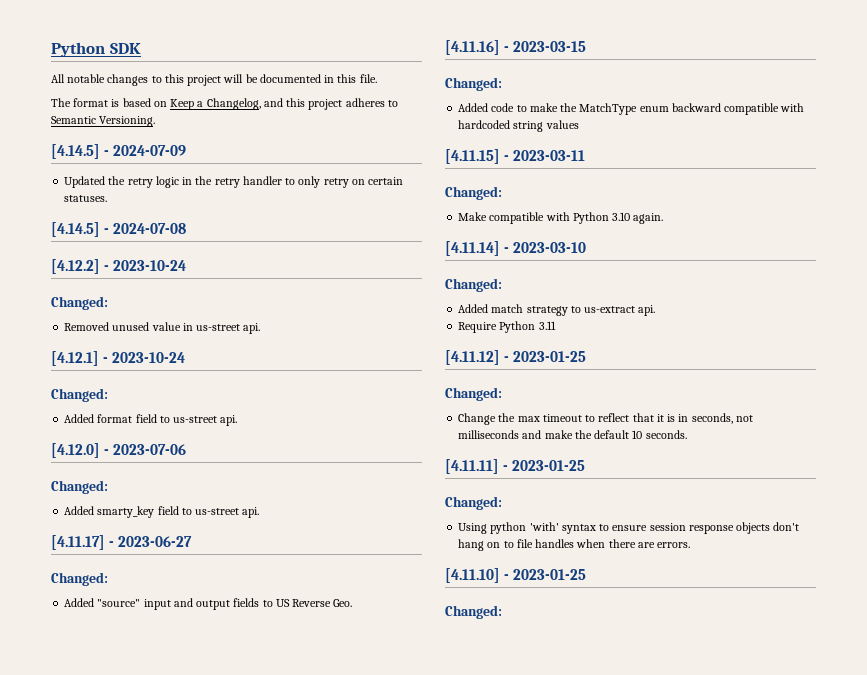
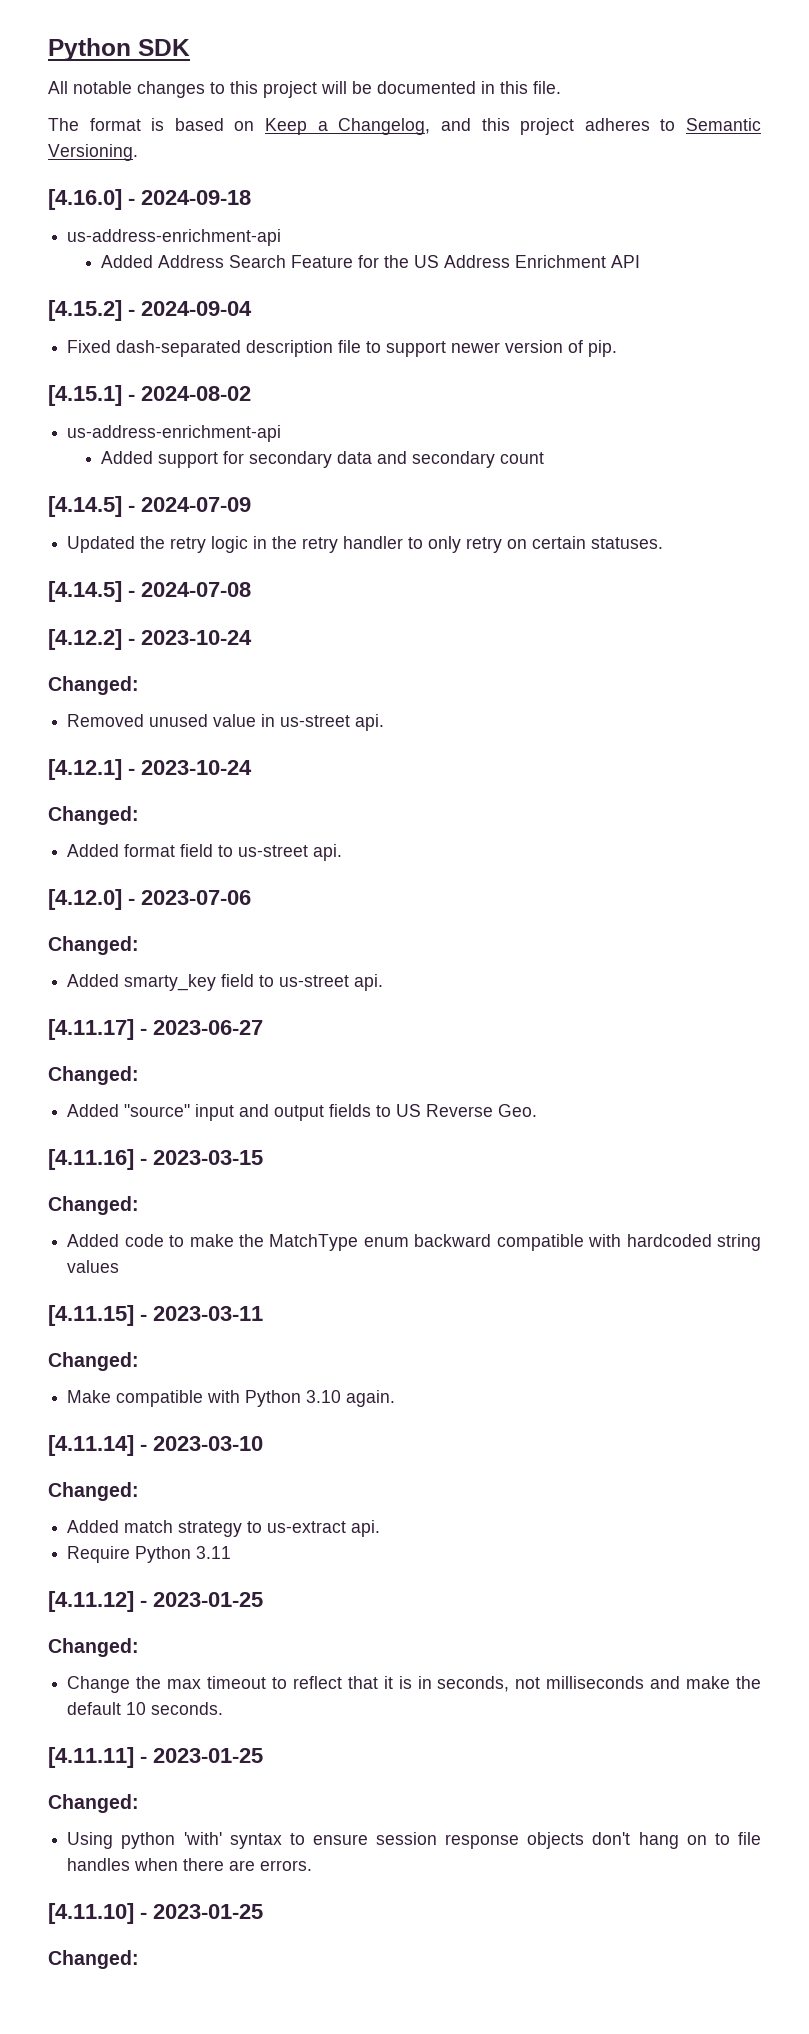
(156, 121) none -> [48,189,251,210] [67,229,282,246] [101,255,641,268] [48,300,252,321] [67,340,618,357] [48,385,251,406] [67,425,282,442] [101,451,545,468] // [4.16.0] - 2024-09-18 // us-address-enrichment-api // Added Address Search Feature for the US Address Enrichment API // [4.15.2] - 2024-09-04 // Fixed dash-separated description file to support newer version of pip. // [4.15.1] - 2024-08-02 // us-address-enrichment-api // Added support for secondary data and secondary count

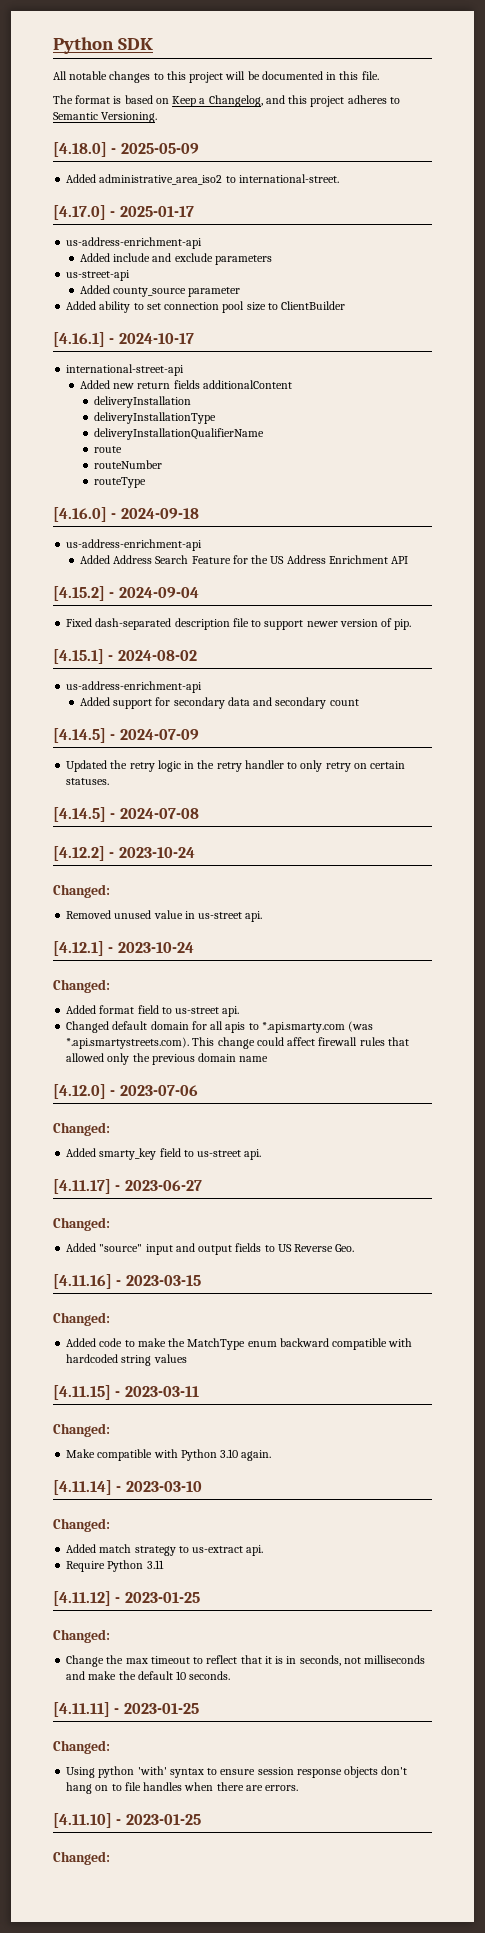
(138, 152) none -> [53,142,199,157] [66,174,339,185] [53,205,194,220] [66,237,203,249] [79,253,272,265] [66,270,131,281] [79,285,241,297] [66,301,346,313] [53,332,194,347] [66,364,185,376] [79,380,292,389] [93,396,191,408] [93,412,216,424] [93,428,264,440] [93,446,122,453] [93,460,162,469] [93,477,146,488] // [4.18.0] - 2025-05-09 // Added administrative_area_iso2 to international-street. // [4.17.0] - 2025-01-17 // us-address-enrichment-api // Added include and exclude parameters // us-street-api // Added county_source parameter // Added ability to set connection pool size to ClientBuilder // [4.16.1] - 2024-10-17 // international-street-api // Added new return fields additionalContent // deliveryInstallation // deliveryInstallationType // deliveryInstallationQualifierName // route // routeNumber // routeType
(343, 852) none -> [66,1021,374,1033] [66,1037,409,1049] [66,1053,269,1065] // Changed default domain for all apis to *.api.smarty.com (was *.api.smartystreets.com). This change could affect firewall rules that allowed only the previous domain name

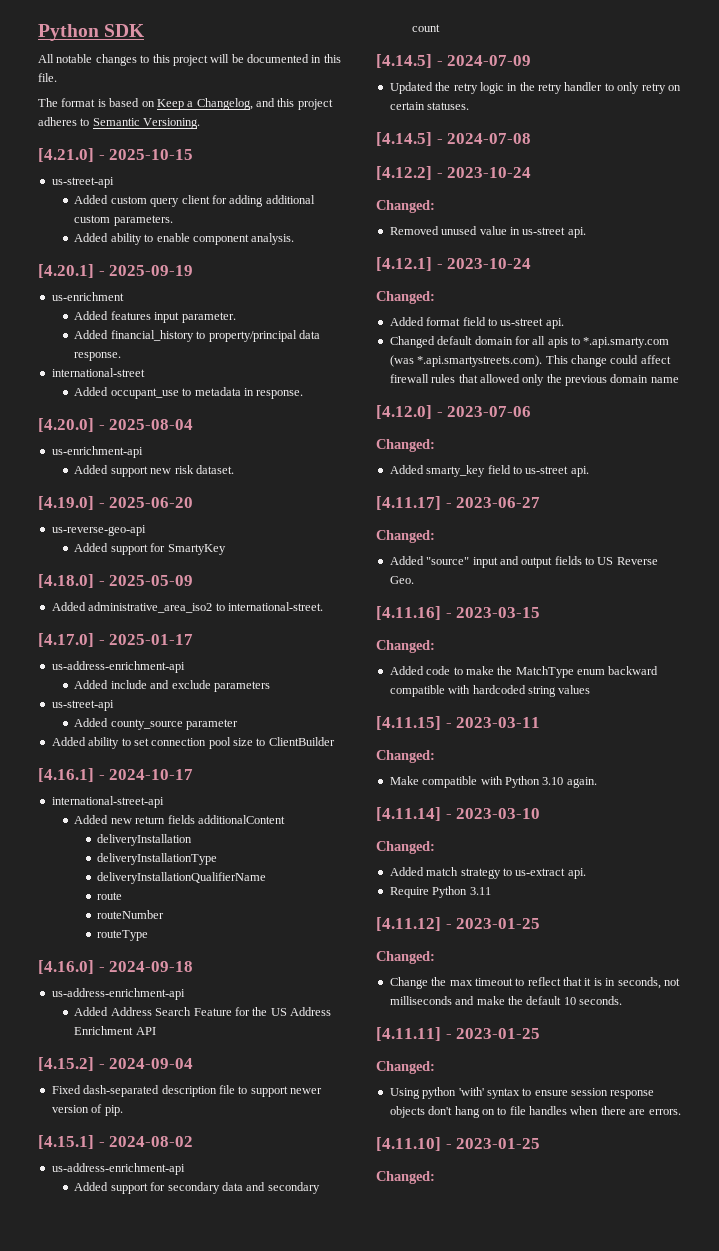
(158, 117) none -> [38,148,194,162] [51,177,114,188] [74,195,315,207] [74,215,173,226] [74,233,295,245] [38,264,194,278] [51,292,124,301] [74,311,236,323] [74,330,320,342] [74,352,122,361] [51,368,145,377] [74,387,304,399] [38,418,194,432] [51,446,143,458] [74,465,234,477] [38,496,194,510] [51,525,146,536] [74,543,226,555] // [4.21.0] - 2025-10-15 // us-street-api // Added custom query client for adding additional custom parameters. // Added ability to enable component analysis. // [4.20.1] - 2025-09-19 // us-enrichment // Added features input parameter. // Added financial_history to property/principal data response. // international-street // Added occupant_use to metadata in response. // [4.20.0] - 2025-08-04 // us-enrichment-api // Added support new risk dataset. // [4.19.0] - 2025-06-20 // us-reverse-geo-api // Added support for SmartyKey

